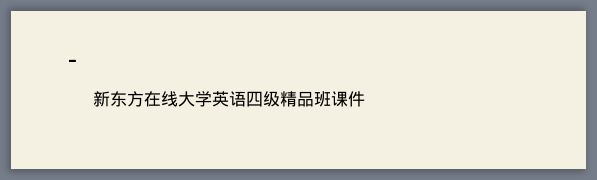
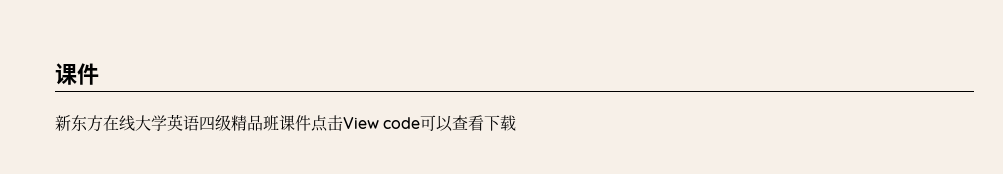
[68,59,77,67] - -> [55,63,99,85] 课件
(365, 99) none -> [311,115,517,132] 点击View code可以查看下载

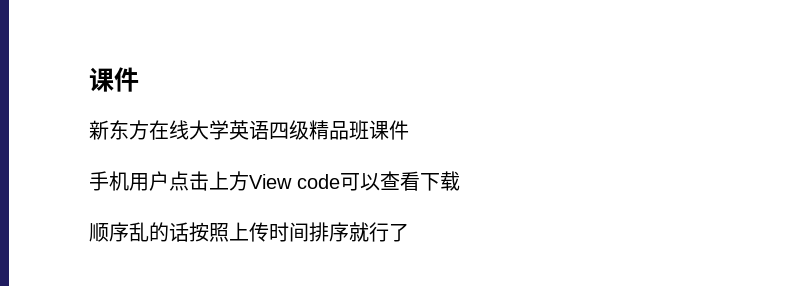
[311,115,343,132] 点击 -> [89,171,249,191] // 手机用户点击上方
(517, 123) none -> [89,222,409,242] // 顺序乱的话按照上传时间排序就行了

